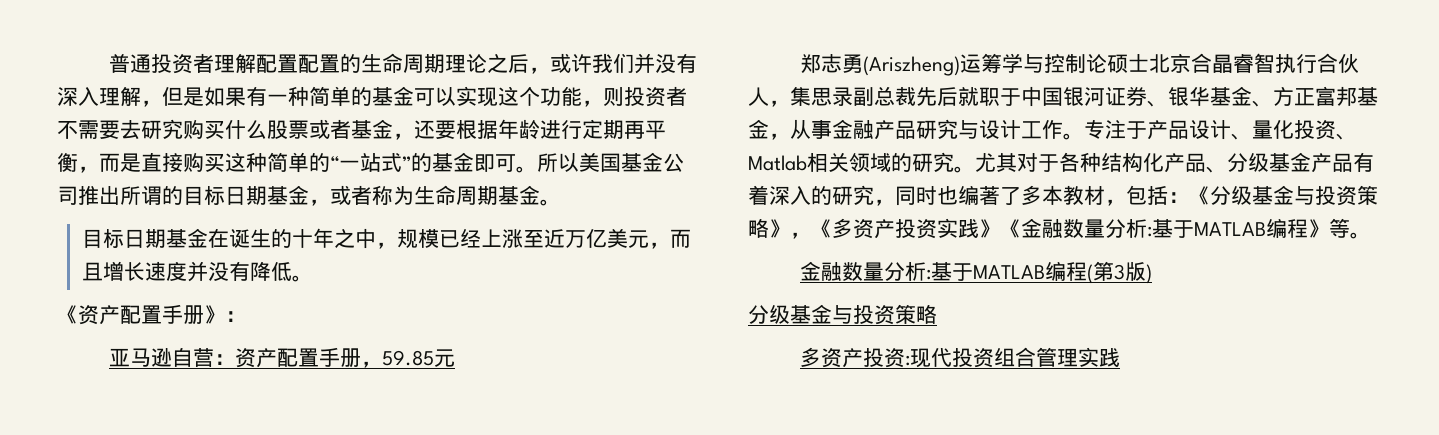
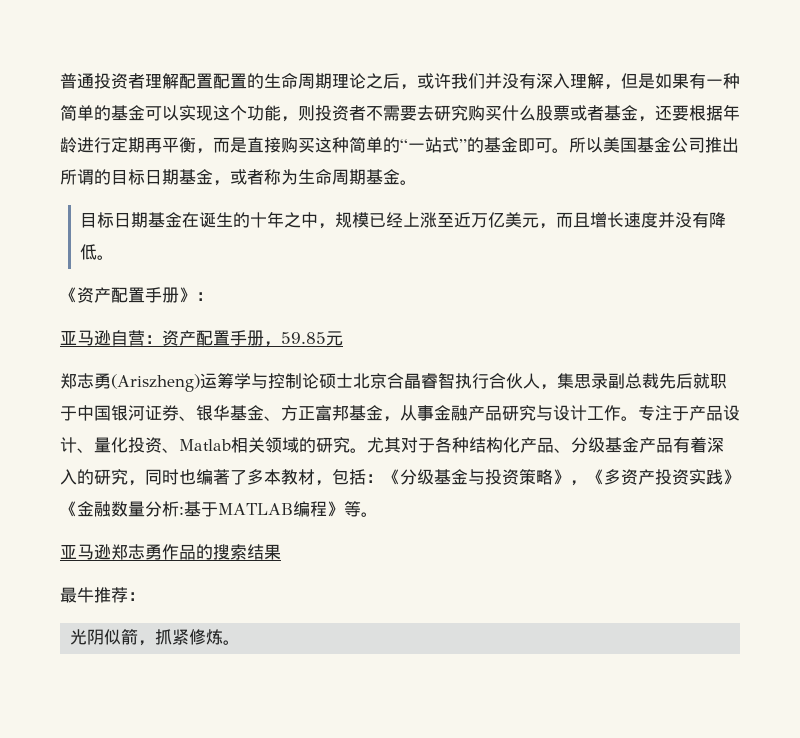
[799,261,1152,284] [748,304,937,325] [799,347,1120,368] 金融数量分析:基于MATLAB编程(第3版) // 分级基金与投资策略 // 多资产投资:现代投资组合管理实践 -> [60,544,281,560] [60,587,145,603] [70,629,241,646] 亚马逊郑志勇作品的搜索结果 // 最牛推荐： // 光阴似箭，抓紧修炼。

